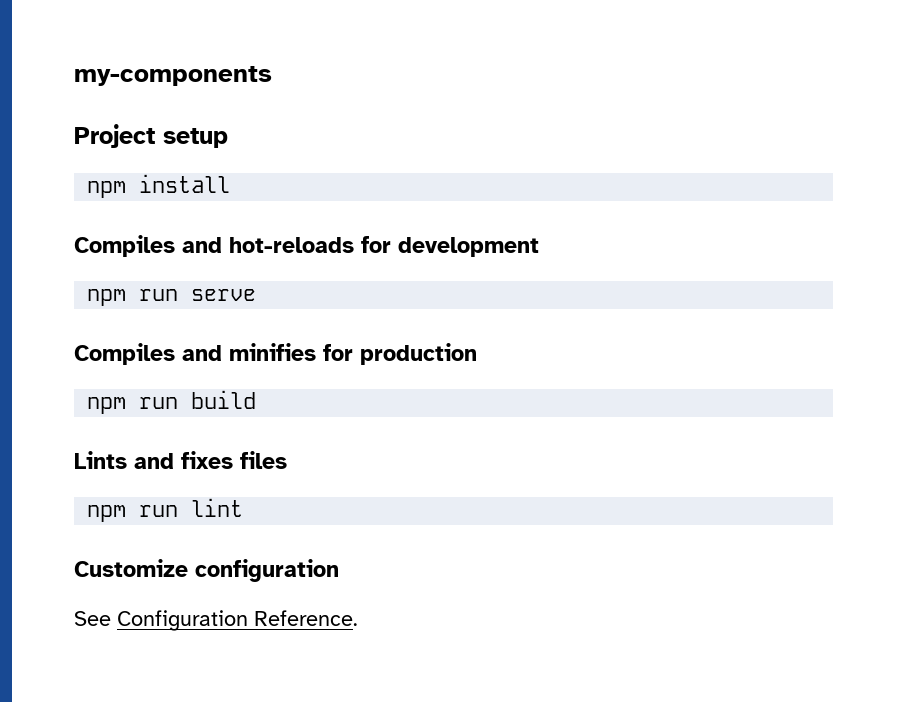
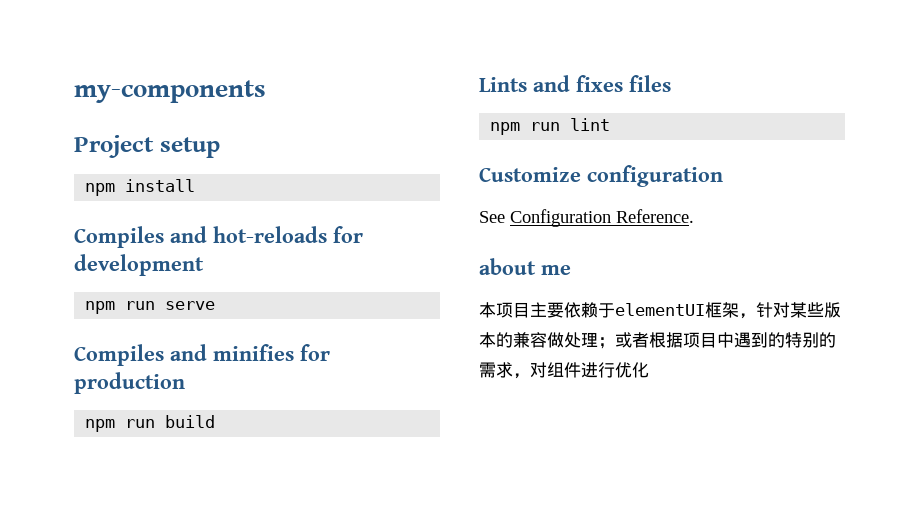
(358, 618) none -> [479,258,571,275] [479,302,841,319] [479,332,836,349] [479,362,649,379] // about me // 本项目主要依赖于elementUI框架，针对某些版本的兼容做处理；或者根据项目中遇到的特别的需求，对组件进行优化

